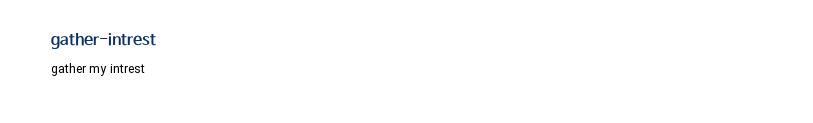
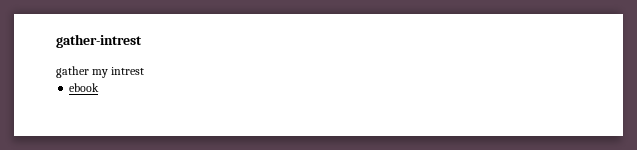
(145, 68) none -> [69,83,100,92] // ebook

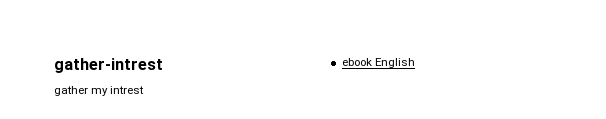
(100, 87) none -> [374,58,415,68] English

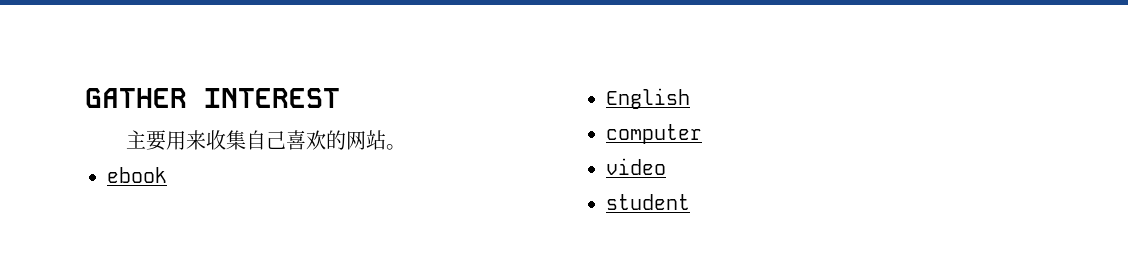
[54,58,163,73] [54,86,145,96] gather-intrest // gather my intrest -> [85,88,340,108] [126,130,407,151] GATHER INTEREST // 主要用来收集自己喜欢的网站。
(372, 62) none -> (167, 175) //
(415, 63) none -> [606,124,702,144] [606,158,666,175] [606,194,690,210] // computer // video // student

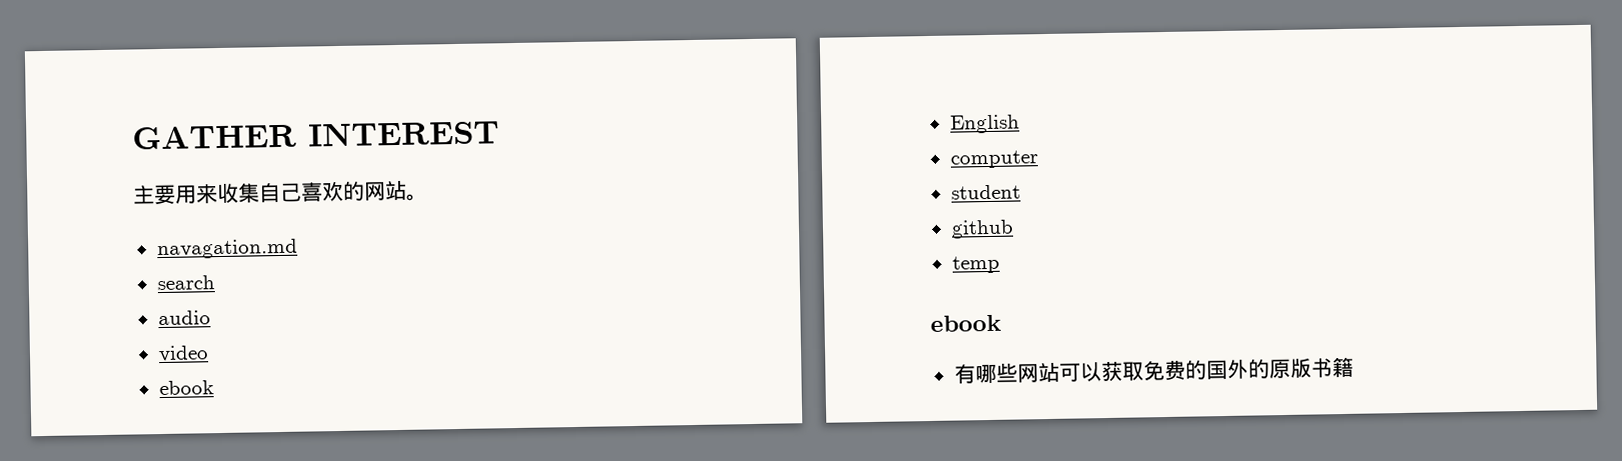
(407, 147) none -> [156,238,298,260] [156,275,215,291] [157,310,211,326] [157,345,209,363] // navagation.md // search // audio // video
[606,158,666,175] [606,194,690,210] video // student -> [950,184,1021,200] [950,219,1014,239] [951,255,1000,274] [930,314,1002,332] [953,356,1354,384] student // github // temp // ebook // 有哪些网站可以获取免费的国外的原版书籍

